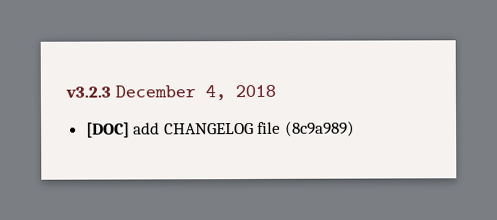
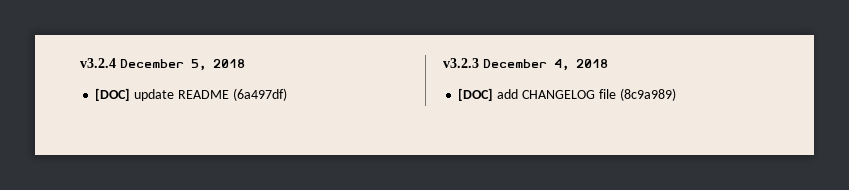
(65, 92) none -> [80,58,245,71] [95,88,287,101] v3.2.4 December 5, 2018 // [DOC] update README (6a497df) //

